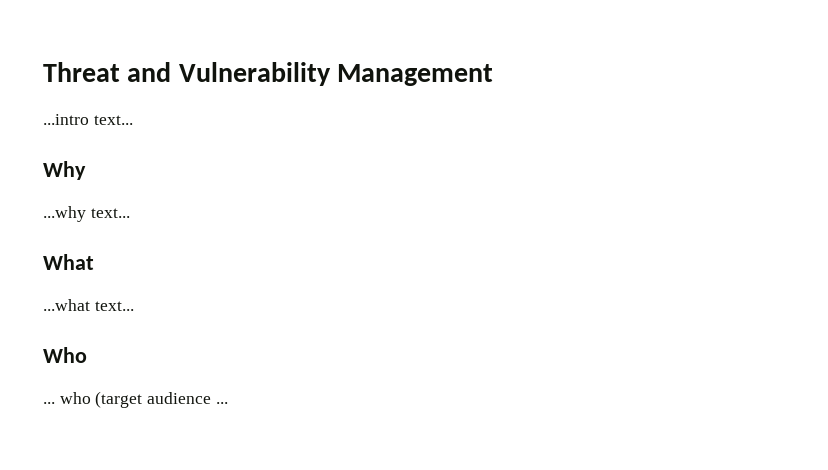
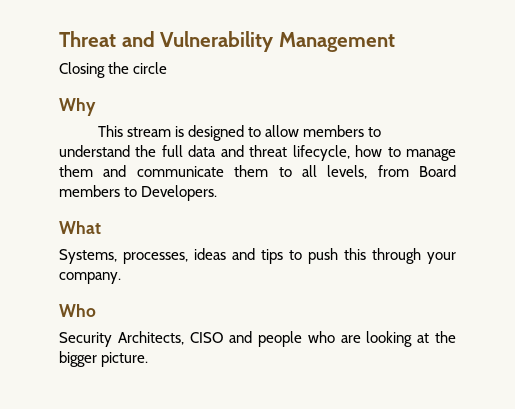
[43,114,133,125] [43,161,86,180] [43,206,130,222] [43,254,94,270] [43,299,134,311] [43,347,87,363] [43,391,228,408] ...intro text... // Why // ...why text... // What // ...what text... // Who // ... who (target audience ... -> [59,62,168,78] [59,98,96,116] [97,125,382,141] [59,145,457,161] [59,165,456,179] [59,185,218,201] [59,221,101,234] [59,248,456,264] [59,272,121,284] [59,304,96,317] [59,331,456,347] [59,351,149,367] Closing the circle // Why // This stream is designed to allow members to understand the full data and threat lifecycle, how to manage them and communicate them to all levels, from Board members to Developers. // What // Systems, processes, ideas and tips to push this through your company. // Who // Security Architects, CISO and people who are looking at the bigger picture.

